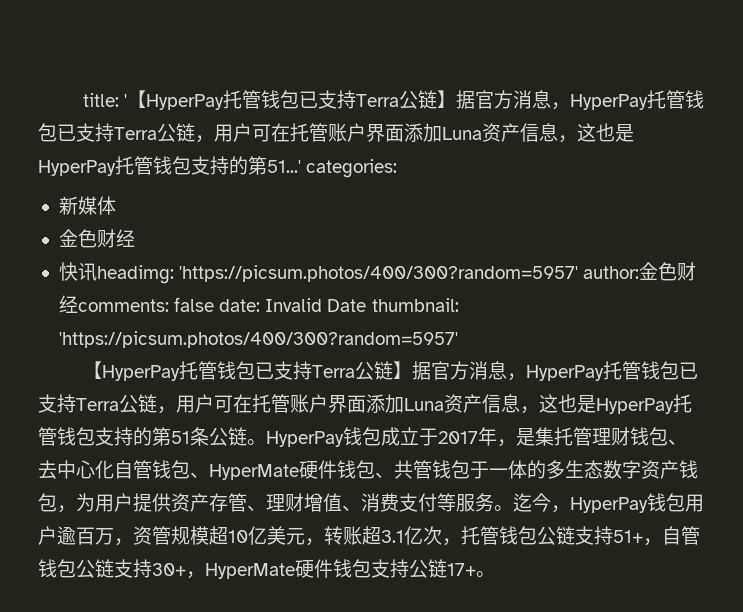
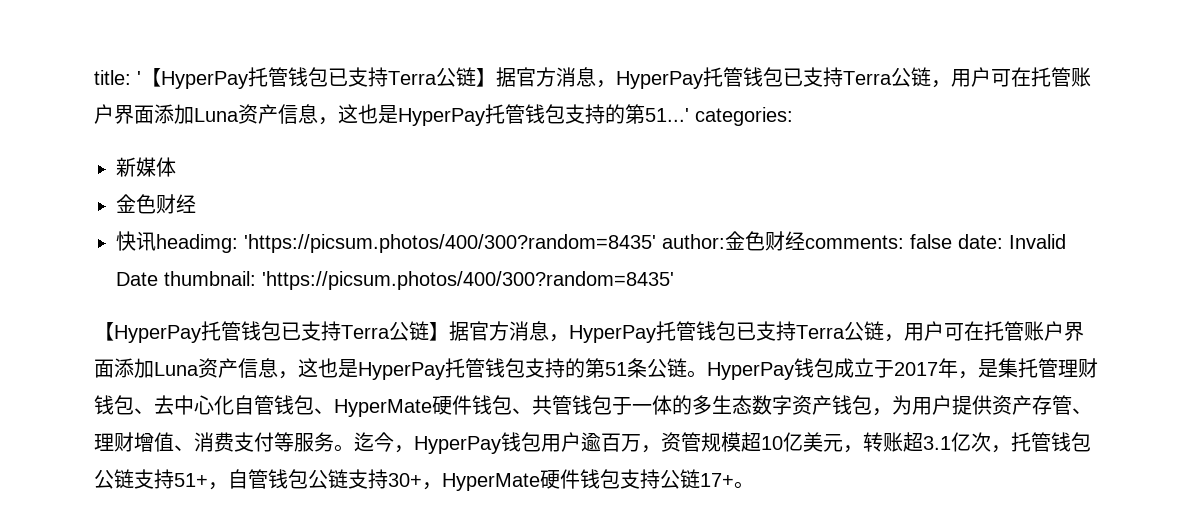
[179,265,579,282] 'https://picsum.photos/400/300?random=5957' -> [244,234,656,253] 'https://picsum.photos/400/300?random=8435'
[58,331,458,348] 'https://picsum.photos/400/300?random=5957' -> [262,271,674,290] 'https://picsum.photos/400/300?random=8435'

